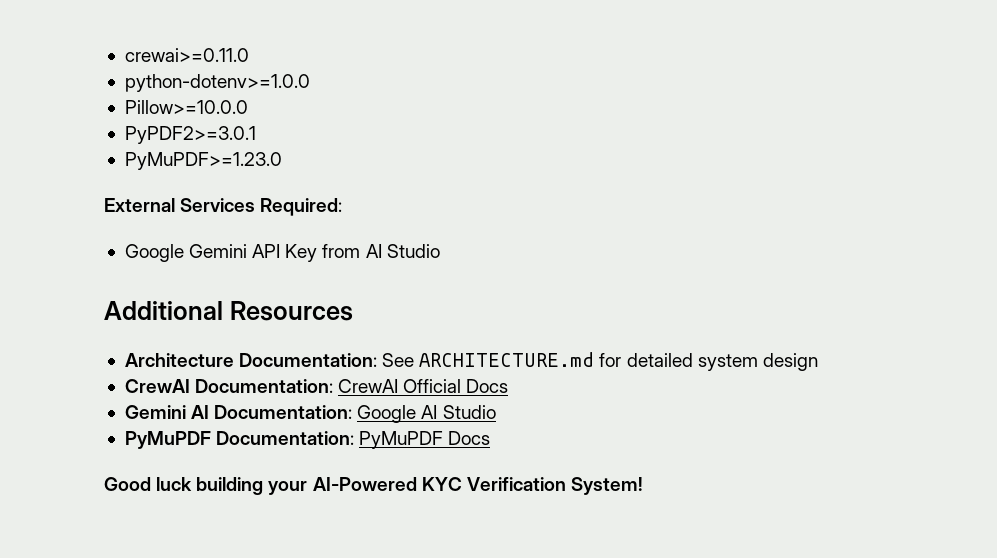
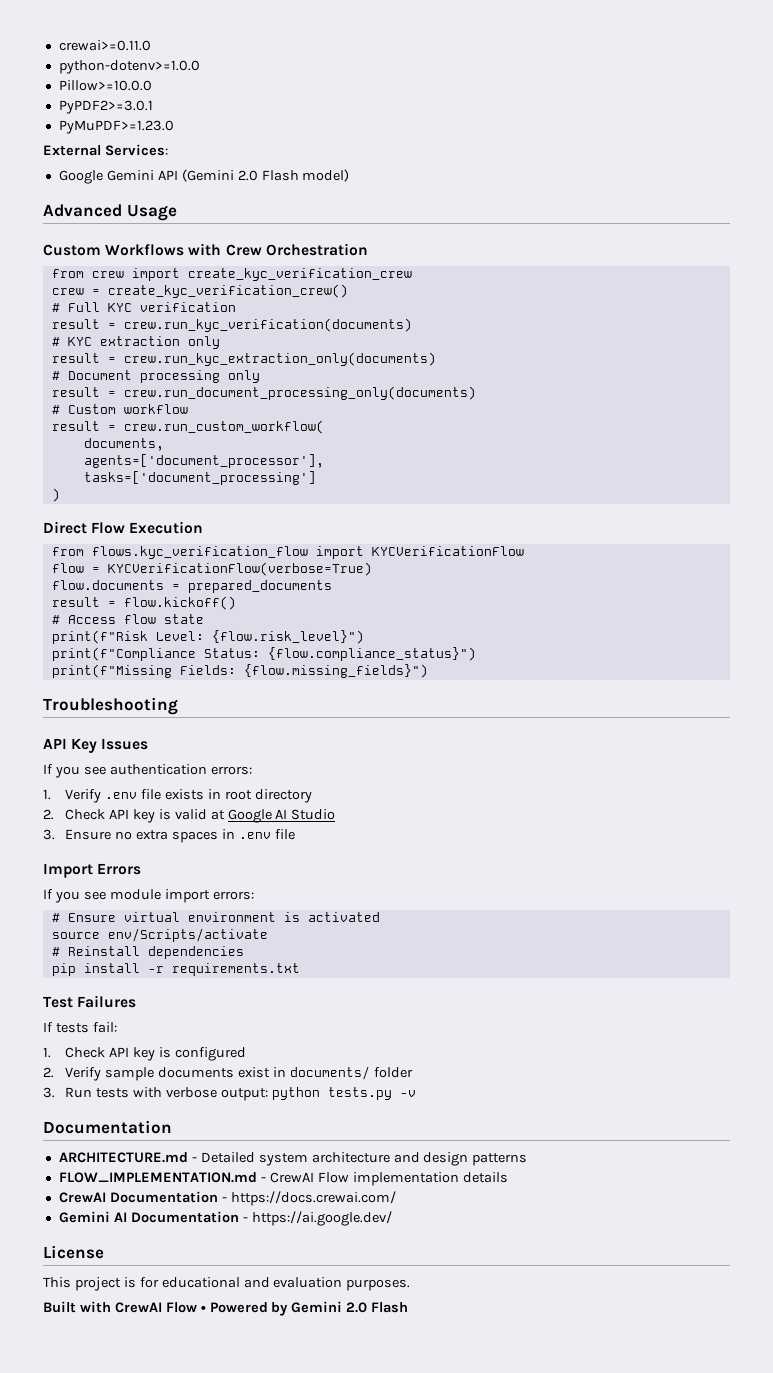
[180,198,343,216] Services Required: -> [104,144,168,156] Services:
[285,244,440,262] [104,301,353,321] [124,352,818,371] [124,379,509,393] [124,405,496,423] [124,431,491,449] [104,477,643,495] Key from AI Studio // Additional Resources // Architecture Documentation: See ARCHITECTURE.md for detailed system design // CrewAI Documentation: CrewAI Official Docs // Gemini AI Documentation: Google AI Studio // PyMuPDF Documentation: PyMuPDF Docs // Good luck building your AI-Powered KYC Verification System! -> [181,169,350,182] [43,204,177,221] [43,243,368,256] [51,268,412,281] [51,284,348,298] [51,302,236,312] [51,318,412,332] [51,336,220,349] [51,352,436,366] [51,370,260,383] [51,386,476,400] [51,404,188,414] [51,420,324,434] [83,438,164,451] [83,454,324,468] [83,471,316,485] [51,488,60,502] [43,521,204,534] [51,546,524,559] [51,562,372,576] [51,580,332,593] [51,596,236,610] [51,614,204,624] [51,630,364,644] [51,647,476,661] [51,664,428,678] [43,697,178,715] [43,738,149,753] [43,764,252,778] [43,789,312,803] [43,809,336,823] [43,829,295,843] [43,863,142,878] [43,889,254,903] [51,912,380,922] [51,928,268,942] [51,946,244,959] [51,963,300,976] [43,995,137,1008] [43,1022,117,1033] [43,1047,246,1061] [43,1066,413,1081] [43,1087,416,1101] [43,1120,172,1134] [58,1152,528,1166] [58,1172,508,1186] [58,1191,396,1206] [58,1211,392,1226] [43,1245,104,1259] [43,1277,411,1291] [43,1301,409,1316] (Gemini 2.0 Flash model) // Advanced Usage // Custom Workflows with Crew Orchestration // from crew import create_kyc_verification_crew // crew = create_kyc_verification_crew() // # Full KYC verification // result = crew.run_kyc_verification(documents) // # KYC extraction only // result = crew.run_kyc_extraction_only(documents) // # Document processing only // result = crew.run_document_processing_only(documents) // # Custom workflow // result = crew.run_custom_workflow( // documents, // agents=['document_processor'], // tasks=['document_processing'] // ) // Direct Flow Execution // from flows.kyc_verification_flow import KYCVerificationFlow // flow = KYCVerificationFlow(verbose=True) // flow.documents = prepared_documents // result = flow.kickoff() // # Access flow state // print(f"Risk Level: {flow.risk_level}") // print(f"Compliance Status: {flow.compliance_status}") // print(f"Missing Fields: {flow.missing_fields}") // Troubleshooting // API Key Issues // If you see authentication errors: // 1. Verify .env file exists in root directory // 2. Check API key is valid at Google AI Studio // 3. Ensure no extra spaces in .env file // Import Errors // If you see module import errors: // # Ensure virtual environment is activated // source env/Scripts/activate // # Reinstall dependencies // pip install -r requirements.txt // Test Failures // If tests fail: // 1. Check API key is configured // 2. Verify sample documents exist in documents/ folder // 3. Run tests with verbose output: python tests.py -v // Documentation // ARCHITECTURE.md - Detailed system architecture and design patterns // FLOW_IMPLEMENTATION.md - CrewAI Flow implementation details // CrewAI Documentation - https://docs.crewai.com/ // Gemini AI Documentation - https://ai.google.dev/ // License // This project is for educational and evaluation purposes. // Built with CrewAI Flow • Powered by Gemini 2.0 Flash

